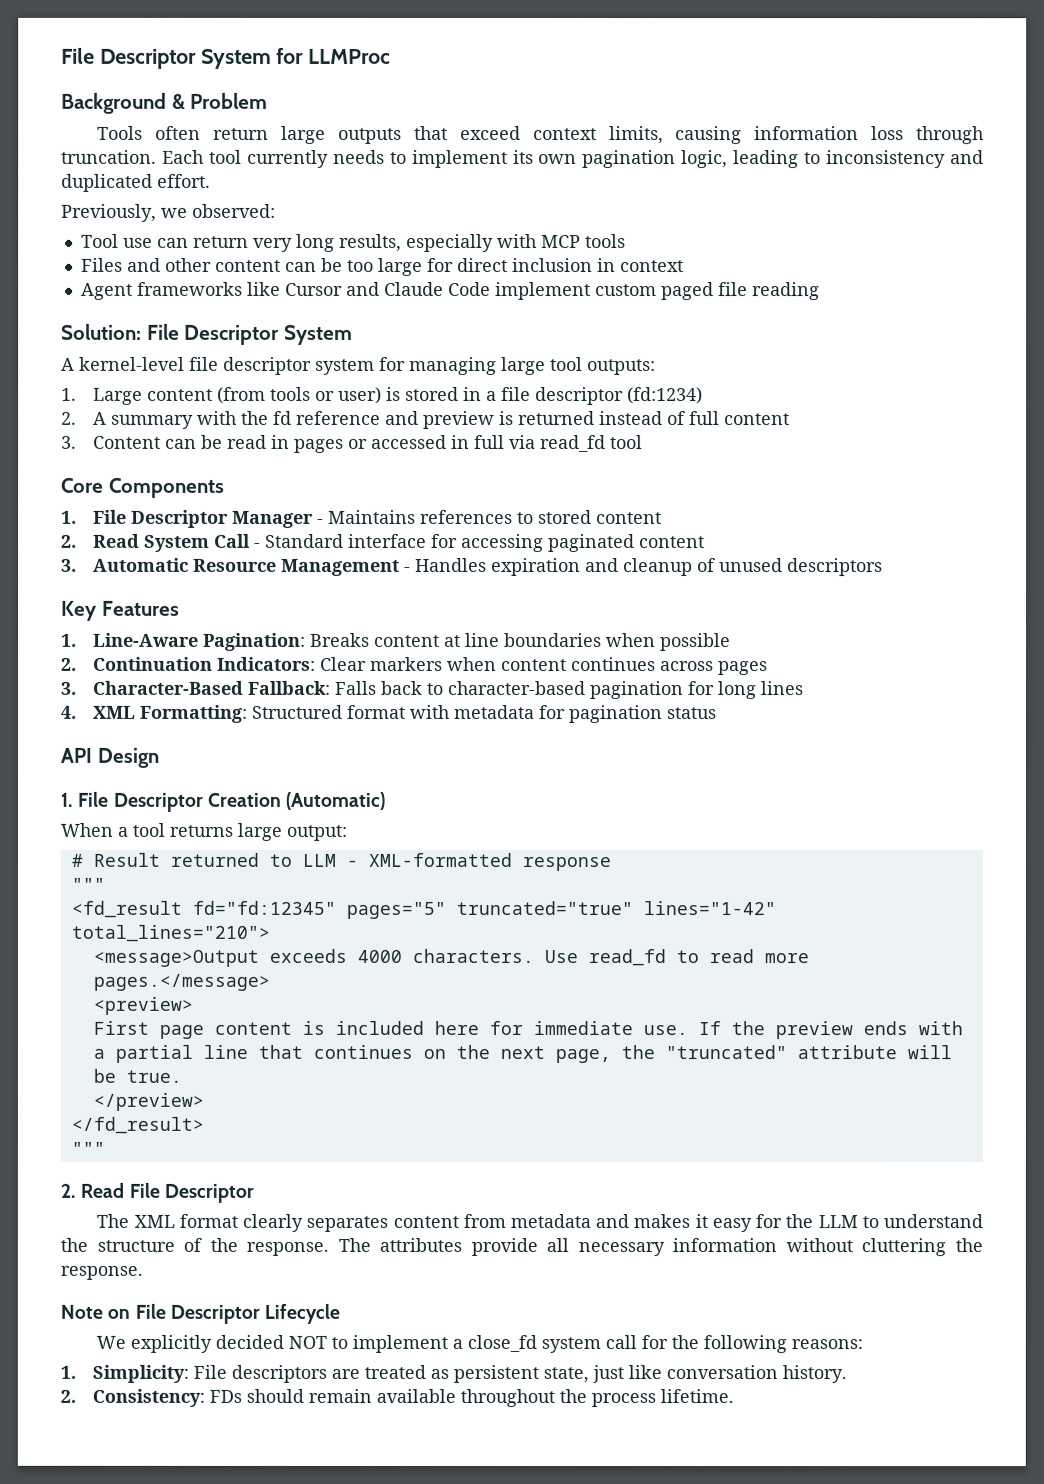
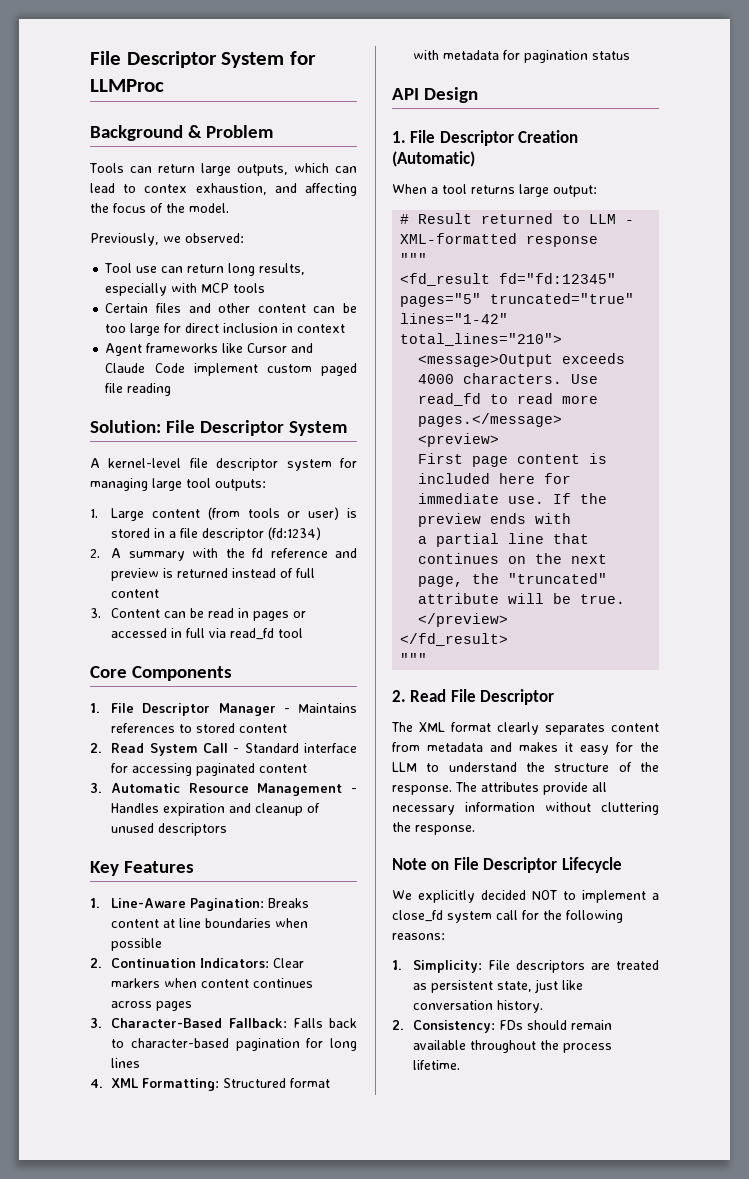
[155,125,202,140] often -> [129,166,152,173] can
[337,125,984,145] [61,149,985,169] [61,173,211,192] outputs that exceed context limits, causing information loss through truncation. Each tool currently needs to implement its own pagination logic, leading to inconsistency and duplicated effort. -> [236,163,357,176] [90,183,357,196] [90,203,229,213] outputs, which can lead to contex exhaustion, and affecting the focus of the model.
[252,237,293,252] very -> (225, 268) none
[80,257,123,272] Files -> [105,303,181,313] Certain files

